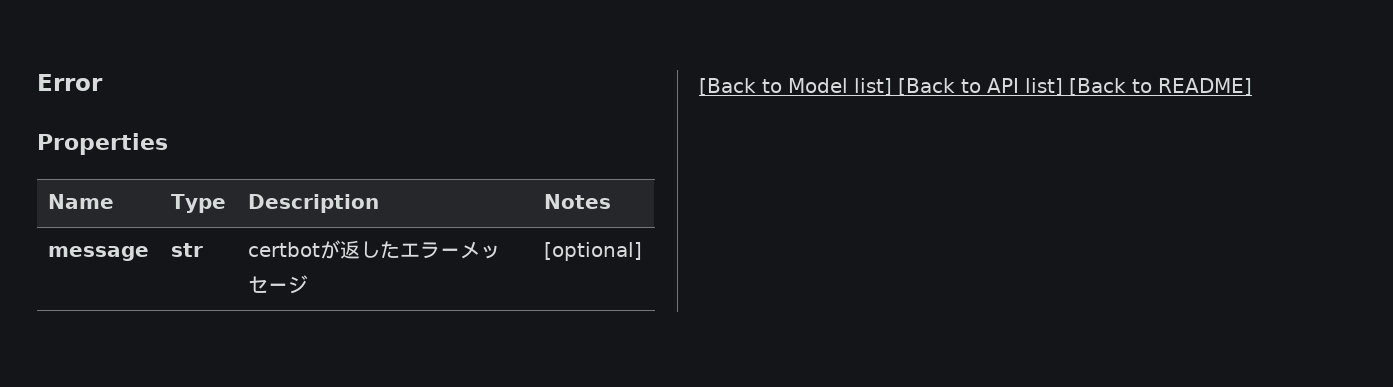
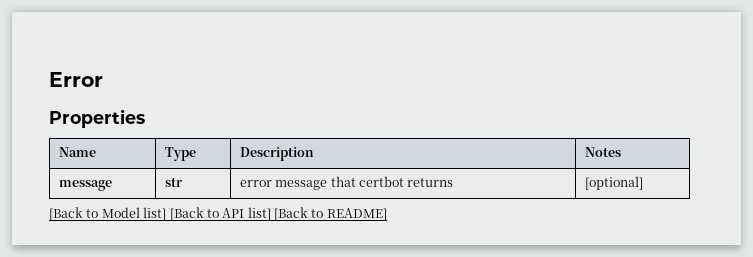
[247,240,500,259] [247,275,308,294] certbotが返したエラーメッセージ -> [239,176,454,190] error message that certbot returns

